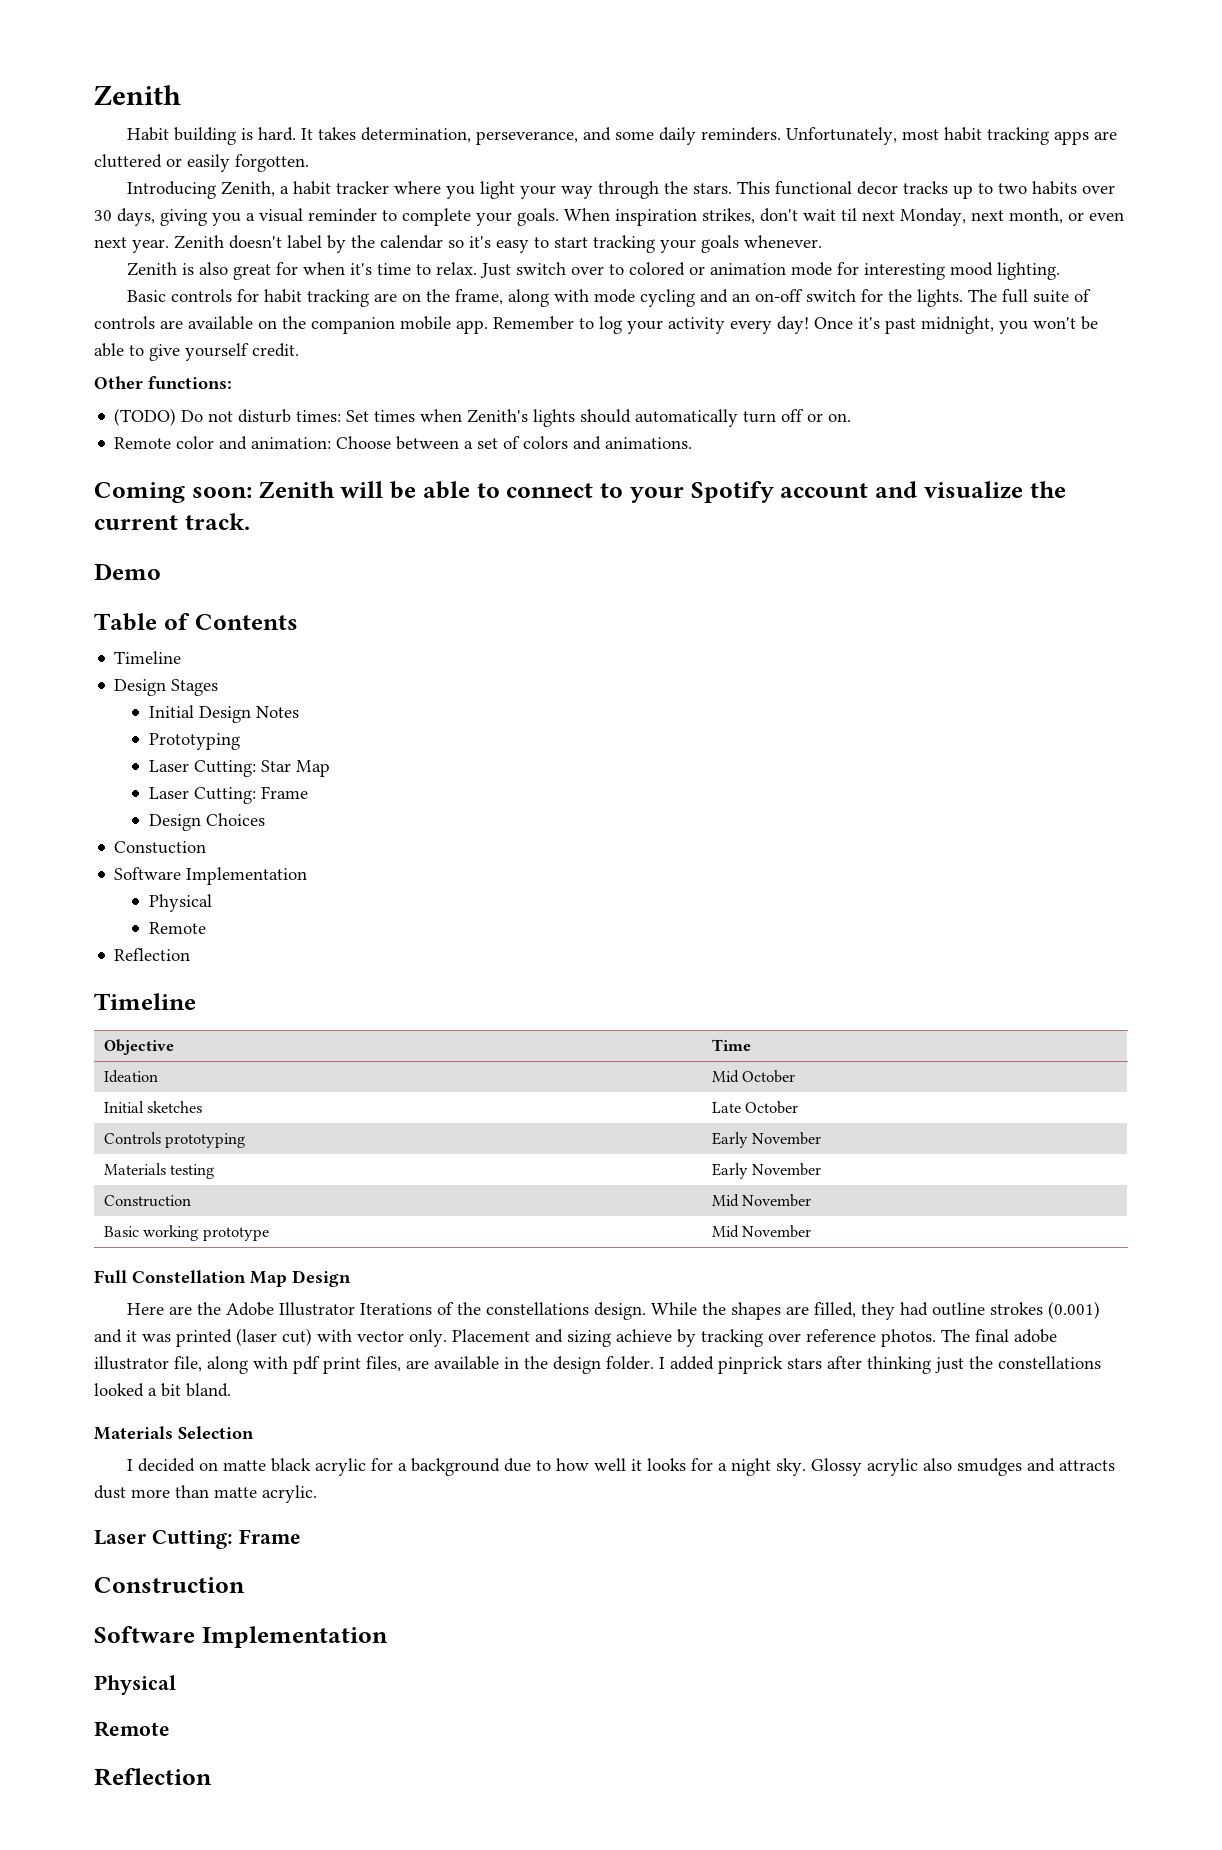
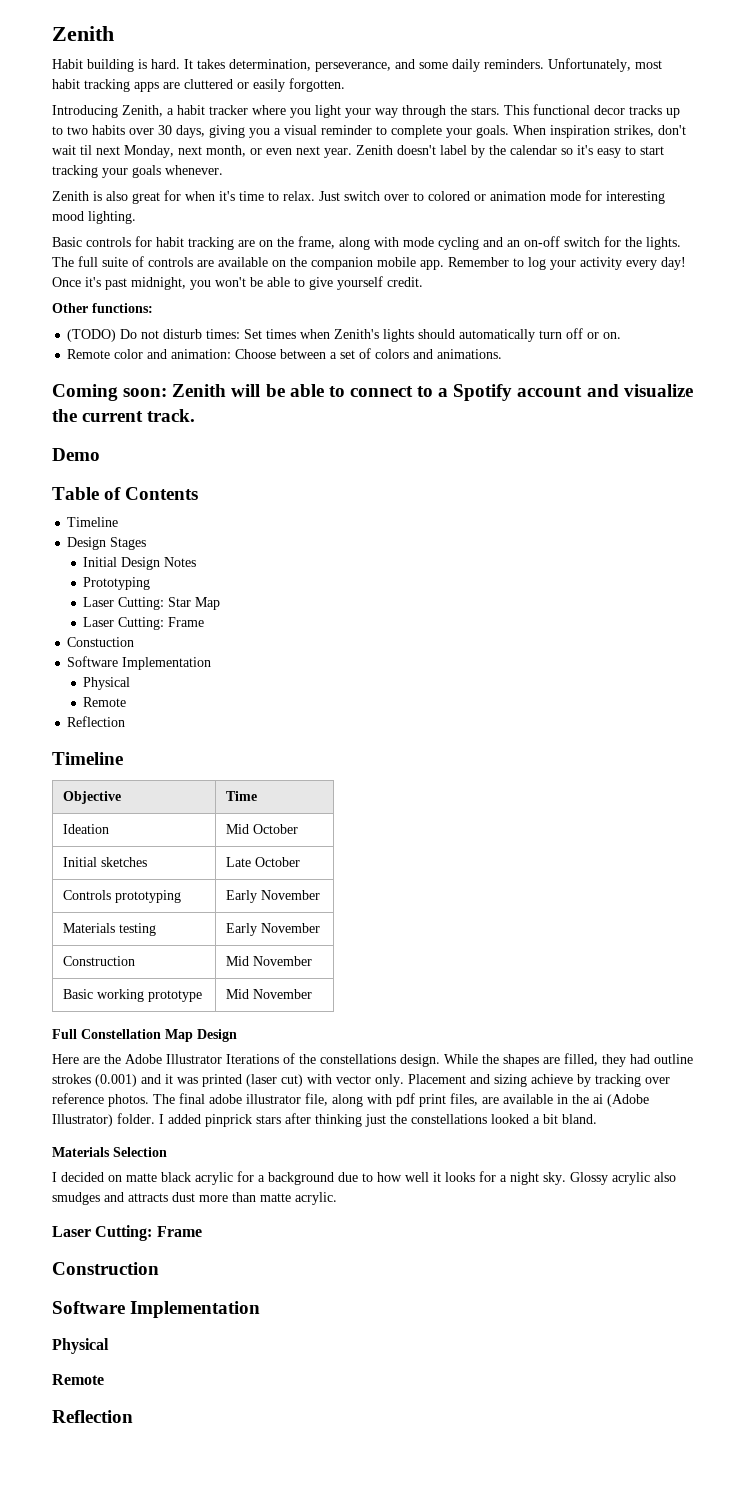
[629,487,684,503] your -> [438,388,449,397] a
[148,813,265,831] // Design Choices -> (205, 622) none
[553,1356,601,1374] design -> [593,1094,649,1107] [52,1114,113,1127] ai (Adobe Illustrator)

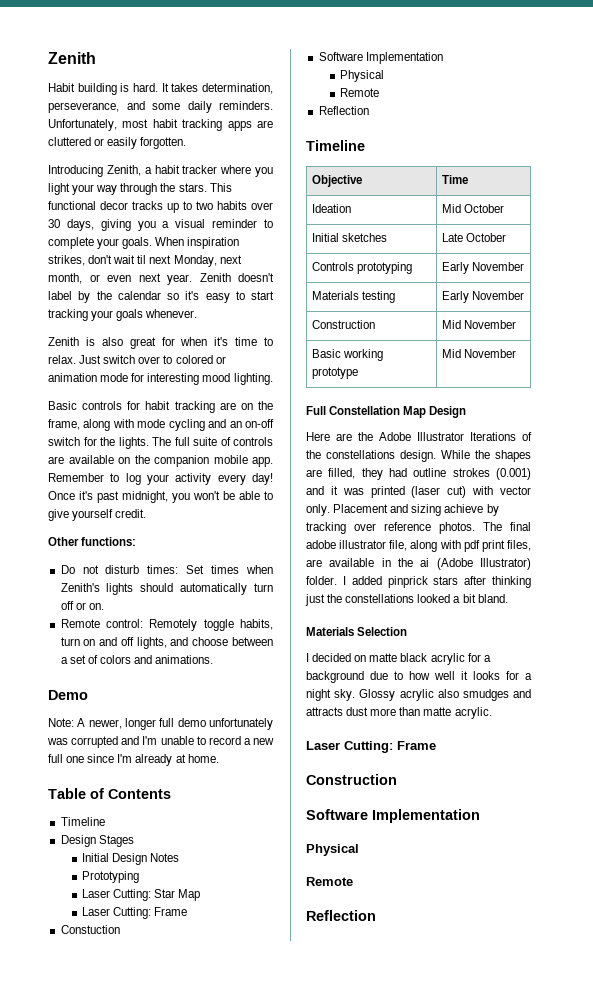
[67,329,117,342] (TODO) -> (137, 541) none
[114,349,277,359] color and animation: Choose -> [105,619,273,631] [60,637,229,649] control: Remotely toggle habits, turn on and off lights, and choose
[52,384,693,401] [52,409,196,422] [52,448,100,461] Coming soon: Zenith will be able to connect to a Spotify account and visualize the current track. // Demo -> [48,690,88,700] [48,718,273,730] [47,736,274,748] [48,754,219,766] Demo // Note: A newer, longer full demo unfortunately was corrupted and I'm unable to record a new full one since I'm already at home.

